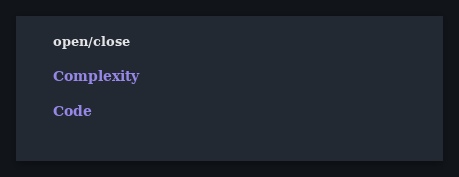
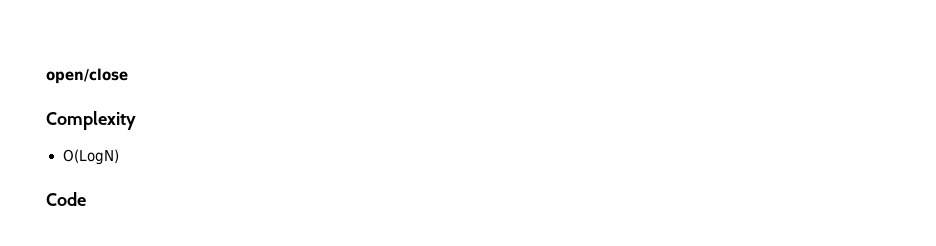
(140, 77) none -> [62,149,119,165] // O(LogN)

